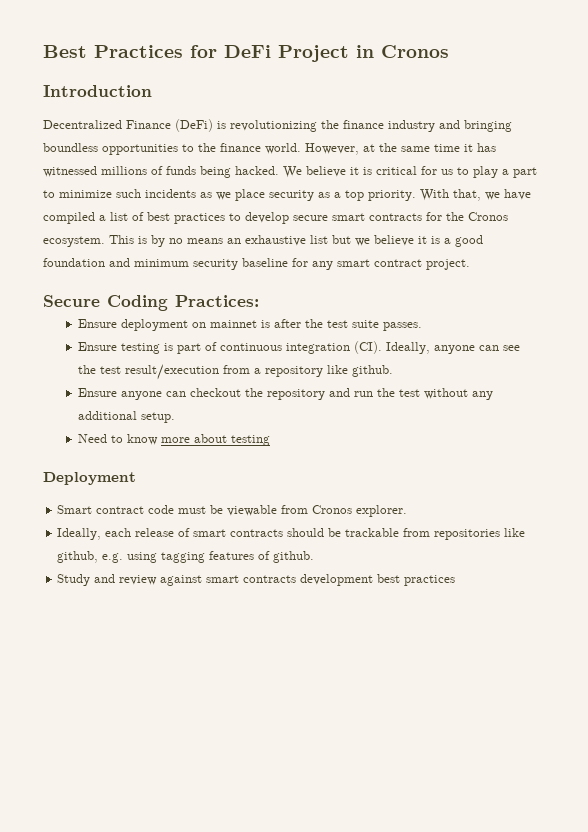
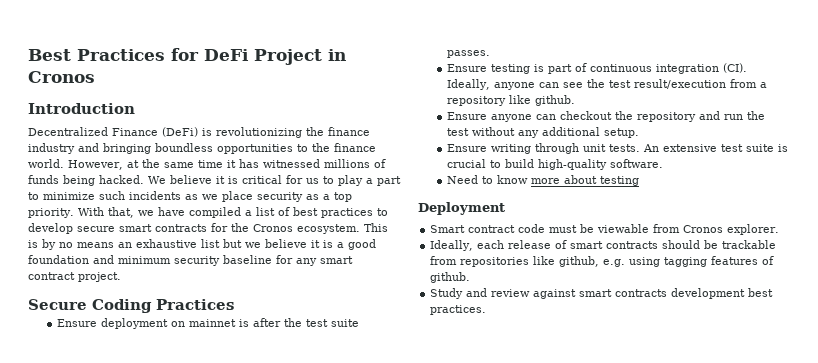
[175,295,259,307] Practices: -> [156,299,234,310] Practices
(175, 417) none -> [447,143,789,154] [447,159,664,170] // Ensure writing through unit tests. An extensive test suite is crucial to build high-quality software.
[404,575,456,586] practices -> [430,305,487,315] practices.

